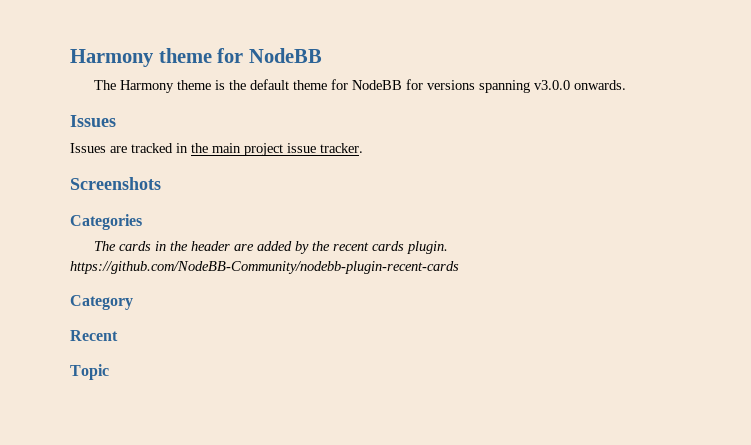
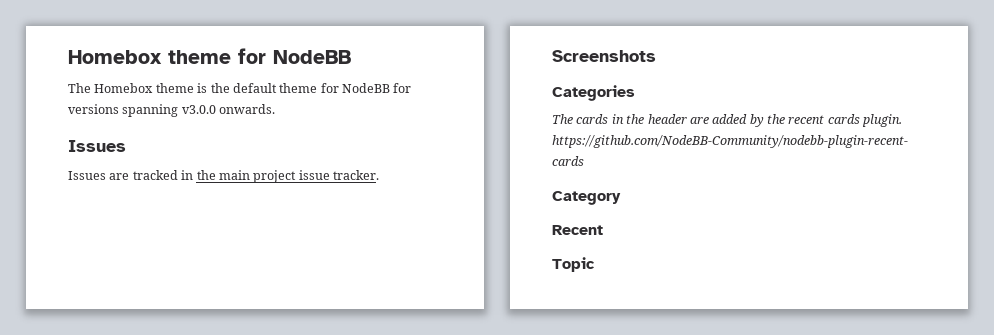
[70,49,154,67] Harmony -> [68,50,162,64] Homebox
[120,80,175,93] Harmony -> [94,83,154,93] Homebox

